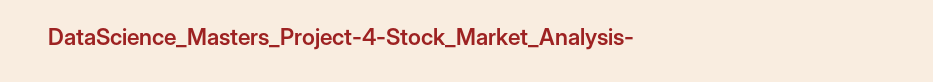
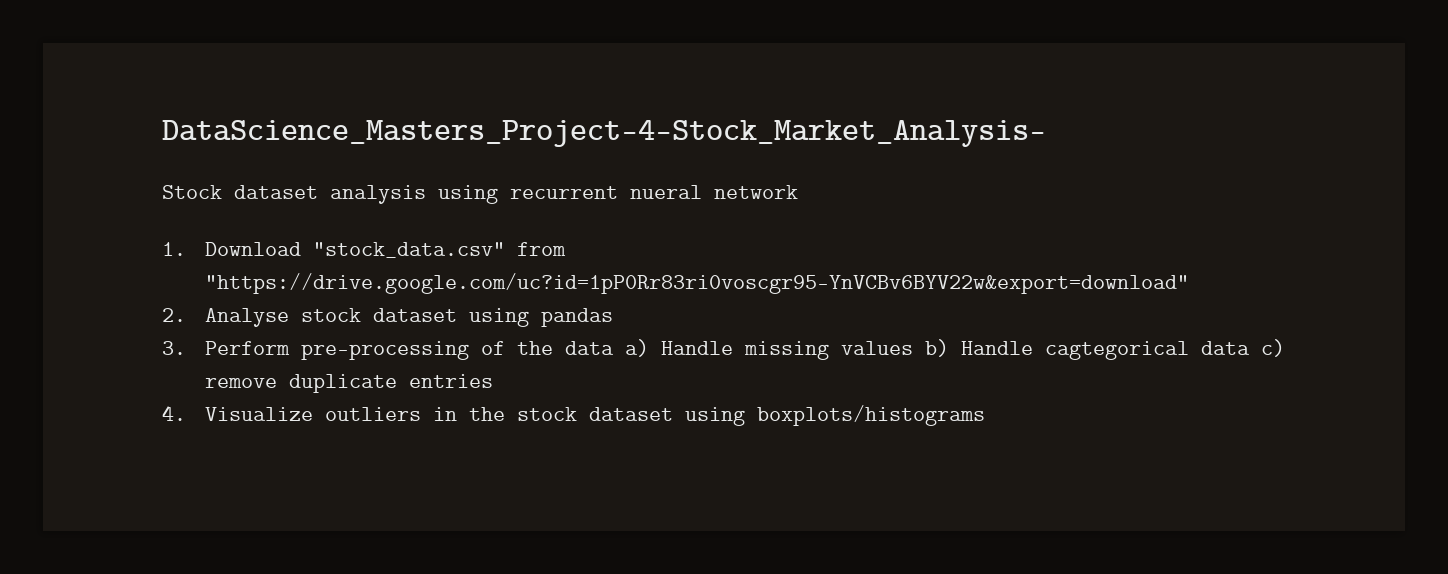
(634, 39) none -> [162,185,798,204] [162,242,567,258] [205,273,1190,294] [162,308,614,327] [162,339,1286,360] [205,374,494,393] [162,405,986,426] // Stock dataset analysis using recurrent nueral network // 1. Download "stock_data.csv" from "https://drive.google.com/uc?id=1pP0Rr83ri0voscgr95-YnVCBv6BYV22w&export=download" // 2. Analyse stock dataset using pandas // 3. Perform pre-processing of the data a) Handle missing values b) Handle cagtegorical data c) remove duplicate entries // 4. Visualize outliers in the stock dataset using boxplots/histograms

